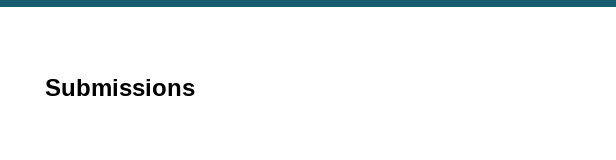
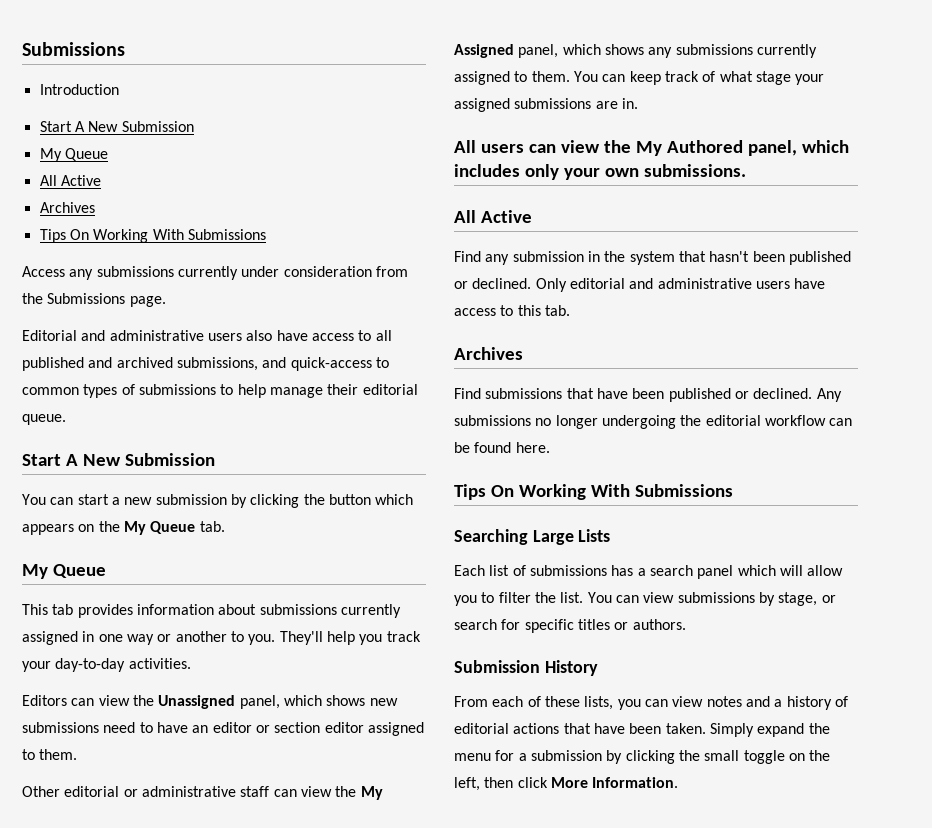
[45,79,195,96] Submissions -> [22,42,125,56] [39,84,119,95] [39,121,194,132] [39,148,108,162] [39,175,101,186] [39,202,95,213] [39,229,266,243] [22,266,408,280] [22,293,166,307] [22,330,392,341] [22,357,389,371] [22,384,418,398] [22,414,66,425] [22,453,215,466] [22,494,414,508] [22,521,225,535] [22,564,106,579] [22,604,401,618] [22,631,421,645] [22,658,191,672] [22,695,398,709] [22,722,424,736] [22,749,78,760] [22,786,383,800] [454,44,817,58] [454,71,825,85] [454,98,638,112] [454,140,849,156] [454,164,746,180] [454,210,532,223] [454,251,851,265] [454,278,826,292] [454,305,570,316] [454,347,523,360] [454,388,842,402] [454,415,853,429] [454,442,550,453] [454,484,733,500] [454,529,611,545] [454,565,844,579] [454,592,836,606] [454,619,686,633] [454,660,598,676] [454,696,848,710] [454,723,830,737] [454,750,831,764] [454,777,679,791] Submissions // Introduction // Start A New Submission // My Queue // All Active // Archives // Tips On Working With Submissions // Access any submissions currently under consideration from the Submissions page. // Editorial and administrative users also have access to all published and archived submissions, and quick-access to common types of submissions to help manage their editorial queue. // Start A New Submission // You can start a new submission by clicking the button which appears on the My Queue tab. // My Queue // This tab provides information about submissions currently assigned in one way or another to you. They'll help you track your day-to-day activities. // Editors can view the Unassigned panel, which shows new submissions need to have an editor or section editor assigned to them. // Other editorial or administrative staff can view the My Assigned panel, which shows any submissions currently assigned to them. You can keep track of what stage your assigned submissions are in. // All users can view the My Authored panel, which includes only your own submissions. // All Active // Find any submission in the system that hasn't been published or declined. Only editorial and administrative users have access to this tab. // Archives // Find submissions that have been published or declined. Any submissions no longer undergoing the editorial workflow can be found here. // Tips On Working With Submissions // Searching Large Lists // Each list of submissions has a search panel which will allow you to filter the list. You can view submissions by stage, or search for specific titles or authors. // Submission History // From each of these lists, you can view notes and a history of editorial actions that have been taken. Simply expand the menu for a submission by clicking the small toggle on the left, then click More Information.

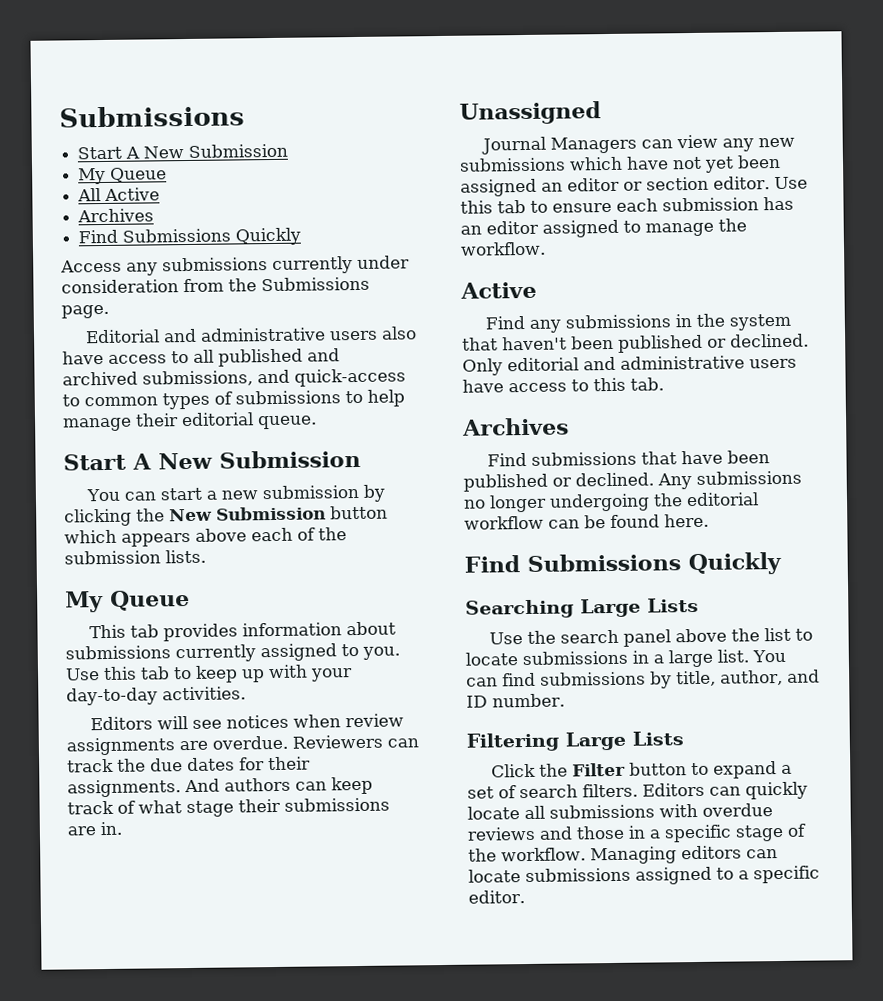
[22,42,125,56] [39,84,119,95] Submissions // Introduction -> [59,105,245,128] Submissions
[39,229,266,243] Tips On Working With Submissions -> [78,227,302,246] Find Submissions Quickly
(325, 499) none -> [169,506,326,522] New Submission
[78,521,225,535] on the My Queue tab. -> [195,527,347,542] [64,549,206,565] above each of the submission lists.
[82,631,421,645] [22,658,191,672] [22,695,398,709] [22,722,424,736] [22,749,78,760] [22,786,383,800] [454,44,817,58] [454,71,598,85] in one way or another to you. They'll help you track your day-to-day activities. // Editors can view the Unassigned panel, which shows new submissions need to have an editor or section editor assigned to them. // Other editorial or administrative staff can view the My Assigned panel, which shows any submissions currently assigned to them. You -> [341,643,400,660] [65,664,353,683] [66,686,246,706] [89,713,404,731] [66,734,419,756] [67,756,311,773] [67,777,291,798] to you. Use this tab to keep up with your day-to-day activities. // Editors will see notices when review assignments are overdue. Reviewers can track the due dates for their assignments. And authors
[795,74,825,85] [454,98,510,112] your assigned -> [238,798,281,813] their
[454,140,849,156] [454,164,746,180] [454,210,476,223] All users can view the My Authored panel, which includes only your own submissions. // All -> [459,101,601,125] [480,134,795,155] [459,154,781,173] [460,176,808,197] [460,196,794,214] [460,218,747,238] [460,241,546,256] Unassigned // Journal Managers can view any new submissions which have not yet been assigned an editor or section editor. Use this tab to ensure each submission has an editor assigned to manage the workflow. //
[512,251,584,262] submission -> [564,314,671,329] submissions
[709,251,750,262] hasn't -> [502,336,567,351] haven't
[454,484,733,500] Tips On Working With Submissions -> [464,551,782,576] Find Submissions Quickly
[454,565,844,579] [454,592,556,606] Each list of submissions has a search panel which will allow you to filter the -> [488,627,813,647] [465,649,713,668] Use the search panel above the list to locate submissions in a large
[643,592,675,603] view -> [502,672,536,687] find
[778,592,836,606] [454,619,686,633] [454,660,598,676] [454,696,848,710] [454,723,830,737] [454,750,831,764] [454,777,679,791] stage, or search for specific titles or authors. // Submission History // From each of these lists, you can view notes and a history of editorial actions that have been taken. Simply expand the menu for a submission by clicking the small toggle on the left, then click More Information. -> [676,669,820,687] [466,693,565,708] [466,731,684,752] [490,761,792,779] [467,781,808,800] [467,803,773,820] [467,823,807,843] [468,845,778,865] [468,865,820,885] [468,890,525,904] title, author, and ID number. // Filtering Large Lists // Click the Filter button to expand a set of search filters. Editors can quickly locate all submissions with overdue reviews and those in a specific stage of the workflow. Managing editors can locate submissions assigned to a specific editor.

